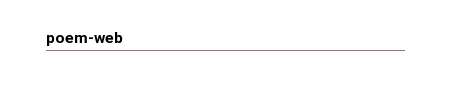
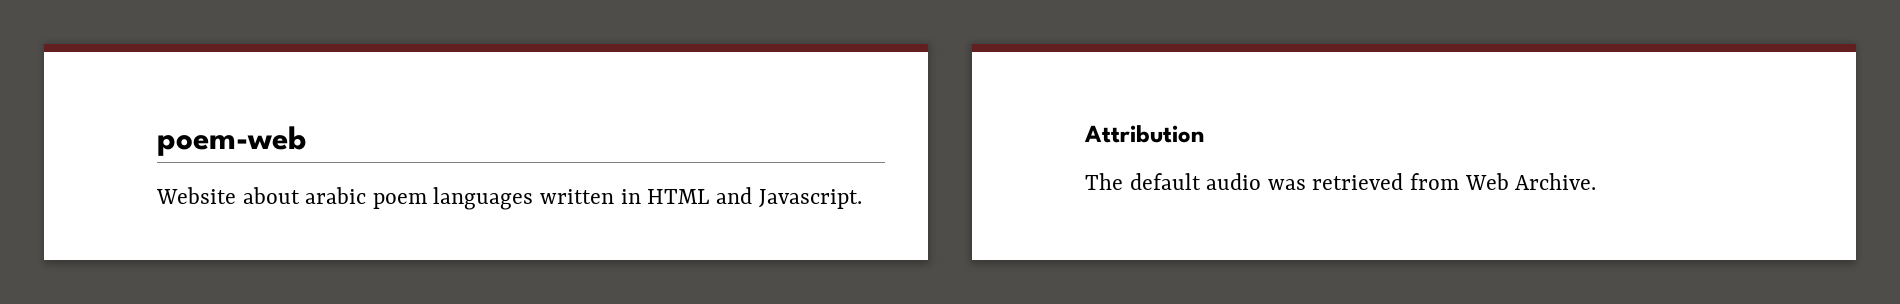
(123, 39) none -> [156,187,862,210] [1084,125,1204,143] [1085,173,1597,190] // Website about arabic poem languages written in HTML and Javascript. // Attribution // The default audio was retrieved from Web Archive.

